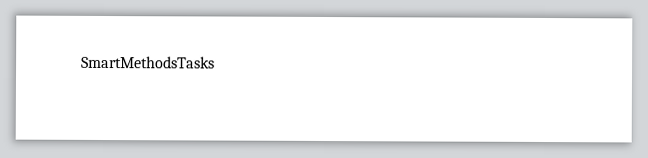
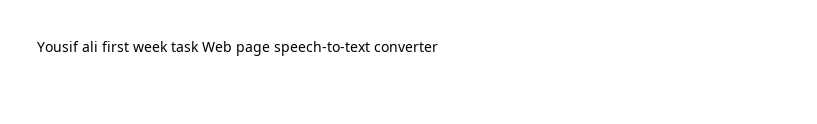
[81,55,215,69] SmartMethodsTasks -> [37,41,438,56] Yousif ali first week task Web page speech-to-text converter

